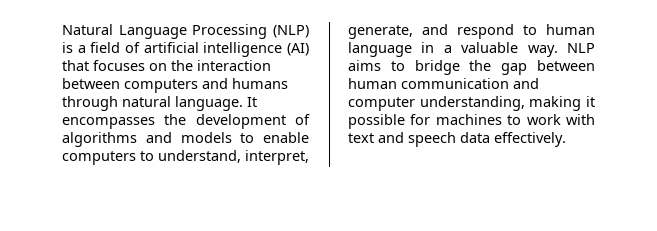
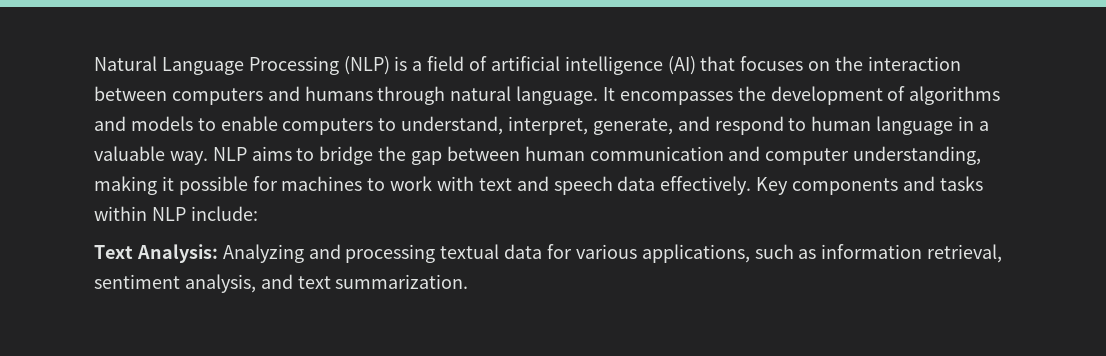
(566, 139) none -> [756,176,983,195] [94,206,258,221] [94,244,1003,263] [94,274,469,293] Key components and tasks within NLP include: // Text Analysis: Analyzing and processing textual data for various applications, such as information retrieval, sentiment analysis, and text summarization.

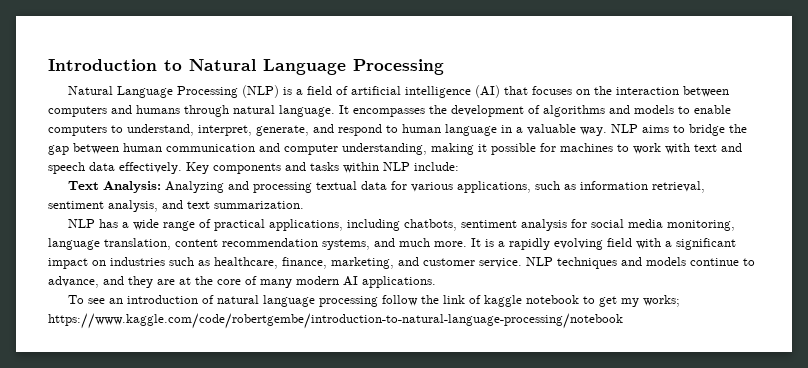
(94, 63) none -> [48,59,444,75] Introduction to Natural Language Processing //
(469, 281) none -> [67,219,735,231] [48,238,736,250] [48,257,755,269] [48,276,436,288] [67,295,680,307] [48,313,623,329] // NLP has a wide range of practical applications, including chatbots, sentiment analysis for social media monitoring, language translation, content recommendation systems, and much more. It is a rapidly evolving field with a significant impact on industries such as healthcare, finance, marketing, and customer service. NLP techniques and models continue to advance, and they are at the core of many modern AI applications. // To see an introduction of natural language processing follow the link of kaggle notebook to get my works; https://www.kaggle.com/code/robertgembe/introduction-to-natural-language-processing/notebook

